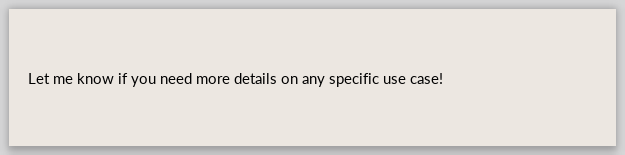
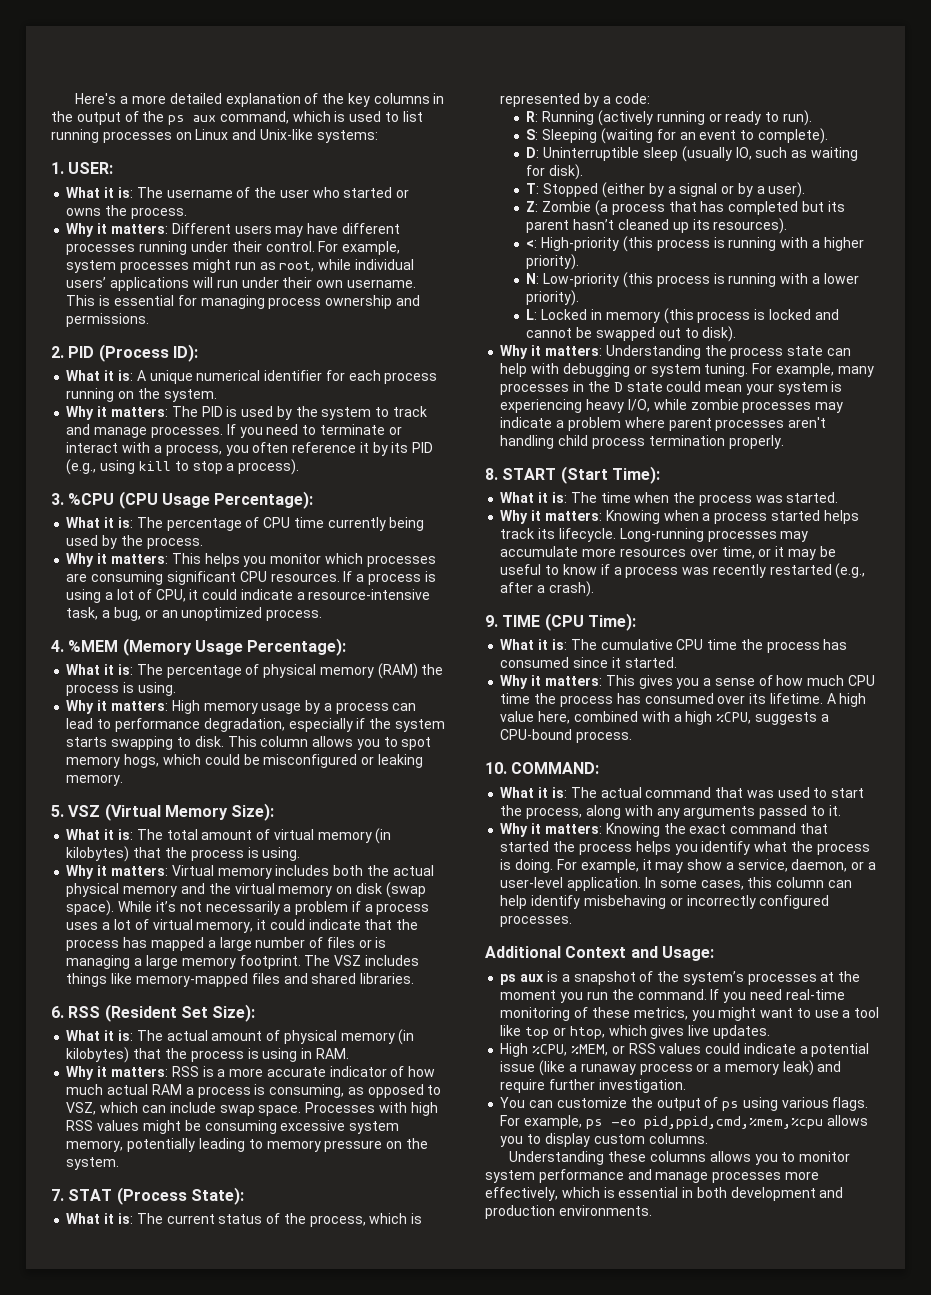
[28,73,443,87] Let me know if you need more details on any specific use case! -> [75,93,445,107] [51,111,423,125] [51,129,378,143] [51,162,114,174] [66,187,410,198] [66,205,187,219] [66,223,400,237] [66,241,401,255] [66,259,414,273] [66,277,416,291] [66,295,420,309] [66,313,150,327] [51,344,198,362] [66,370,438,384] [66,388,217,402] [66,406,427,420] [66,424,402,438] [66,442,434,456] [66,459,300,475] [51,491,314,509] [66,517,425,531] [66,535,203,549] [66,553,436,567] [66,571,436,585] [66,589,431,603] [66,607,323,621] [51,638,347,656] [66,663,444,679] [66,682,176,696] [66,700,417,714] [66,718,445,732] [66,736,432,750] [66,754,423,768] [66,774,124,786] [51,803,275,821] [66,828,392,844] [66,846,301,862] [66,865,434,879] [66,882,426,898] [66,900,430,916] [66,919,419,933] [66,937,387,951] [66,955,419,969] [66,973,415,987] [51,1004,256,1022] [66,1029,415,1045] [66,1047,349,1063] [66,1066,436,1080] [66,1084,442,1098] [66,1102,438,1116] [66,1120,400,1134] [66,1138,428,1152] [66,1157,120,1170] [51,1187,244,1205] [66,1213,423,1227] [500,93,650,107] [526,110,812,126] [526,128,828,144] [526,146,858,162] [526,164,584,180] [526,182,806,198] [526,200,845,216] [526,218,788,234] [526,236,864,252] [526,254,580,270] [526,272,859,288] [526,290,580,306] [526,308,839,324] [526,326,737,342] [500,345,851,359] [500,363,874,377] [500,381,843,395] [500,399,844,413] [500,417,827,431] [500,435,784,449] [485,466,660,484] [500,492,839,506] [500,510,859,524] [500,528,809,542] [500,546,836,560] [500,563,866,579] [500,581,594,597] [485,613,636,631] [500,639,848,653] [500,657,677,668] [500,675,875,689] [500,693,867,707] [500,711,829,725] [500,729,633,743] [485,762,600,774] [500,787,865,798] [500,805,841,819] [500,823,828,837] [500,841,870,855] [500,859,876,873] [500,877,852,891] [500,895,830,909] [500,915,573,927] [485,946,714,961] [500,971,861,985] [500,989,845,1003] [500,1007,880,1021] [500,1025,770,1039] [500,1043,870,1057] [500,1060,842,1076] [500,1079,686,1093] [500,1097,869,1111] [500,1115,868,1129] [500,1133,708,1147] [509,1151,851,1165] [485,1169,819,1183] [485,1187,844,1201] [485,1205,652,1219] Here's a more detailed explanation of the key columns in the output of the ps aux command, which is used to list running processes on Linux and Unix-like systems: // 1. USER: // What it is: The username of the user who started or owns the process. // Why it matters: Different users may have different processes running under their control. For example, system processes might run as root, while individual users’ applications will run under their own username. This is essential for managing process ownership and permissions. // 2. PID (Process ID): // What it is: A unique numerical identifier for each process running on the system. // Why it matters: The PID is used by the system to track and manage processes. If you need to terminate or interact with a process, you often reference it by its PID (e.g., using kill to stop a process). // 3. %CPU (CPU Usage Percentage): // What it is: The percentage of CPU time currently being used by the process. // Why it matters: This helps you monitor which processes are consuming significant CPU resources. If a process is using a lot of CPU, it could indicate a resource-intensive task, a bug, or an unoptimized process. // 4. %MEM (Memory Usage Percentage): // What it is: The percentage of physical memory (RAM) the process is using. // Why it matters: High memory usage by a process can lead to performance degradation, especially if the system starts swapping to disk. This column allows you to spot memory hogs, which could be misconfigured or leaking memory. // 5. VSZ (Virtual Memory Size): // What it is: The total amount of virtual memory (in kilobytes) that the process is using. // Why it matters: Virtual memory includes both the actual physical memory and the virtual memory on disk (swap space). While it’s not necessarily a problem if a process uses a lot of virtual memory, it could indicate that the process has mapped a large number of files or is managing a large memory footprint. The VSZ includes things like memory-mapped files and shared libraries. // 6. RSS (Resident Set Size): // What it is: The actual amount of physical memory (in kilobytes) that the process is using in RAM. // Why it matters: RSS is a more accurate indicator of how much actual RAM a process is consuming, as opposed to VSZ, which can include swap space. Processes with high RSS values might be consuming excessive system memory, potentially leading to memory pressure on the system. // 7. STAT (Process State): // What it is: The current status of the process, which is represented by a code: // R: Running (actively running or ready to run). // S: Sleeping (waiting for an event to complete). // D: Uninterruptible sleep (usually IO, such as waiting for disk). // T: Stopped (either by a signal or by a user). // Z: Zombie (a process that has completed but its parent hasn’t cleaned up its resources). // <: High-priority (this process is running with a higher priority). // N: Low-priority (this process is running with a lower priority). // L: Locked in memory (this process is locked and cannot be swapped out to disk). // Why it matters: Understanding the process state can help with debugging or system tuning. For example, many processes in the D state could mean your system is experiencing heavy I/O, while zombie processes may indicate a problem where parent processes aren't handling child process termination properly. // 8. START (Start Time): // What it is: The time when the process was started. // Why it matters: Knowing when a process started helps track its lifecycle. Long-running processes may accumulate more resources over time, or it may be useful to know if a process was recently restarted (e.g., after a crash). // 9. TIME (CPU Time): // What it is: The cumulative CPU time the process has consumed since it started. // Why it matters: This gives you a sense of how much CPU time the process has consumed over its lifetime. A high value here, combined with a high %CPU, suggests a CPU-bound process. // 10. COMMAND: // What it is: The actual command that was used to start the process, along with any arguments passed to it. // Why it matters: Knowing the exact command that started the process helps you identify what the process is doing. For example, it may show a service, daemon, or a user-level application. In some cases, this column can help identify misbehaving or incorrectly configured processes. // Additional Context and Usage: // ps aux is a snapshot of the system’s processes at the moment you run the command. If you need real-time monitoring of these metrics, you might want to use a tool like top or htop, which gives live updates. // High %CPU, %MEM, or RSS values could indicate a potential issue (like a runaway process or a memory leak) and require further investigation. // You can customize the output of ps using various flags. For example, ps -eo pid,ppid,cmd,%mem,%cpu allows you to display custom columns. // Understanding these columns allows you to monitor system performance and manage processes more effectively, which is essential in both development and production environments.

